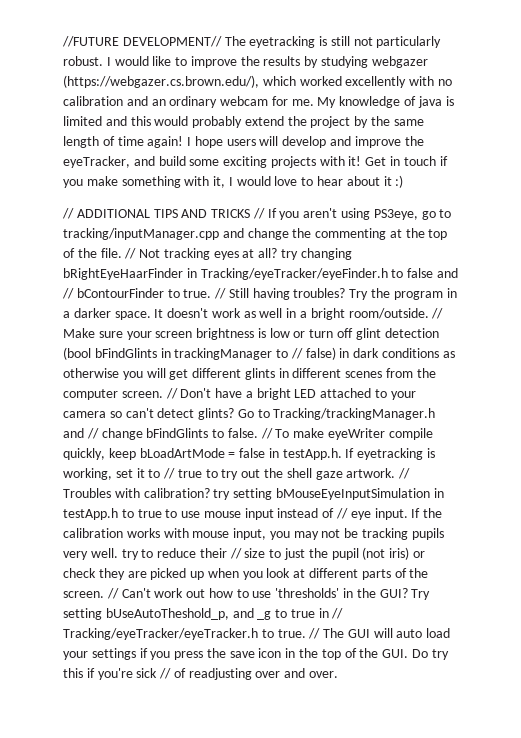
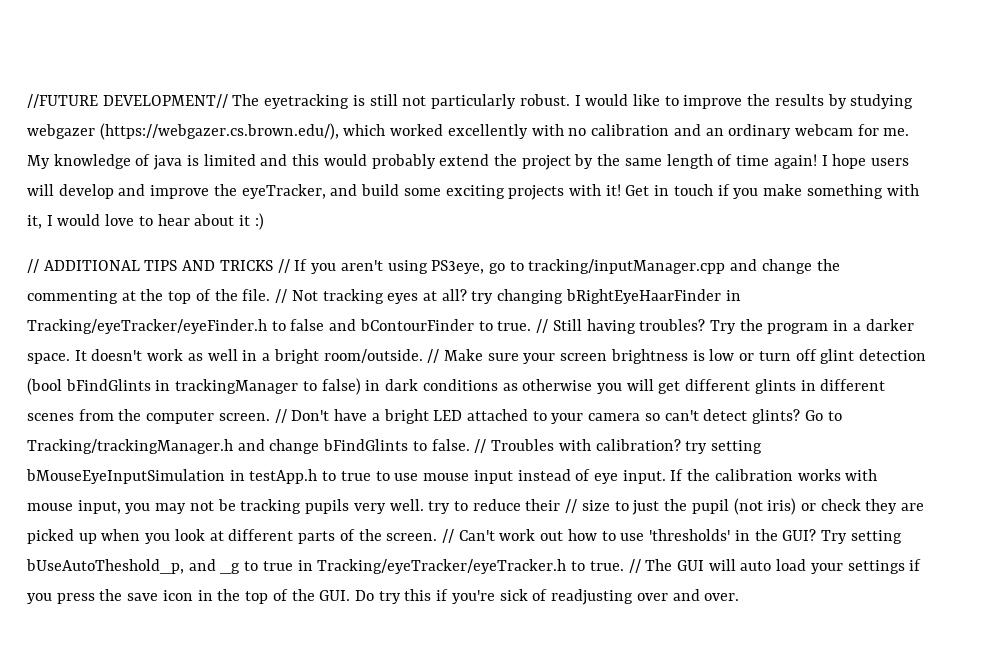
[62,288,74,299] // -> (357, 325) none
[290,348,303,359] // -> (317, 386) none
[86,428,99,439] // -> (265, 445) none
[275,428,433,440] [63,448,436,460] [63,468,411,480] To make eyeWriter compile quickly, keep bLoadArtMode = false in testApp.h. If eyetracking is working, set it to // true to try out the shell gaze artwork. // -> (487, 446) none
[336,508,349,519] // -> (591, 475) none
[331,608,344,619] // -> (313, 565) none
[159,668,172,679] // -> (528, 595) none

